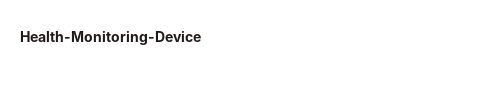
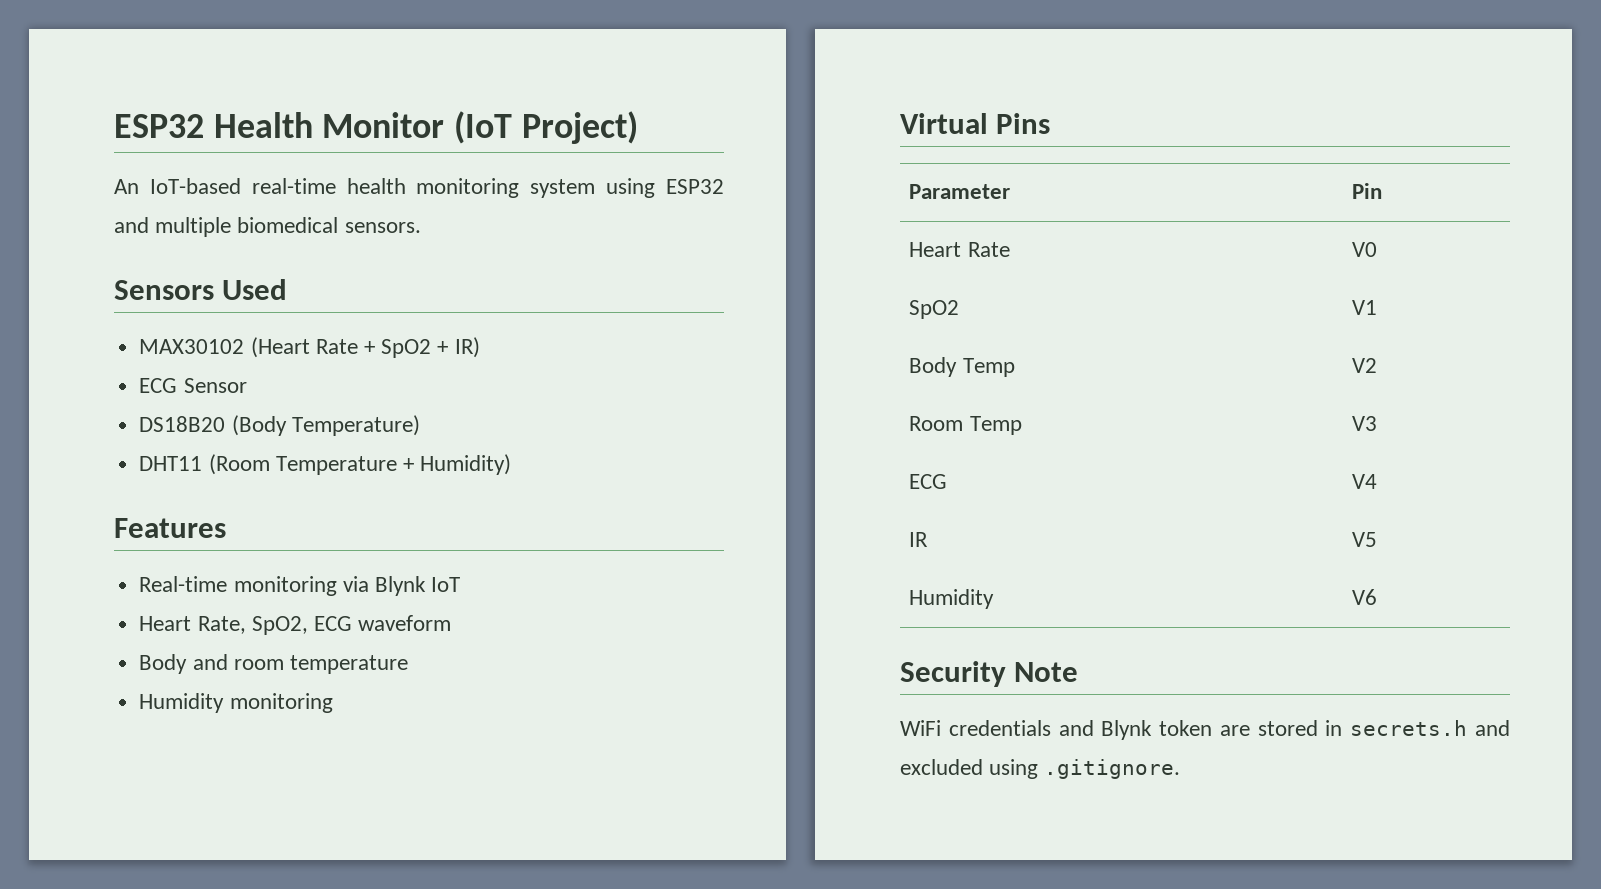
[20,30,201,45] Health-Monitoring-Device -> [114,111,638,144] [114,178,724,198] [114,217,421,237] [114,279,288,300] [139,337,480,358] [139,378,247,393] [139,415,420,436] [139,454,512,475] [114,518,226,538] [139,576,461,596] [139,615,452,635] [139,654,408,674] [139,693,333,713] [900,113,1051,134] [909,184,1011,199] [1352,183,1383,199] [909,242,1010,257] [1352,242,1378,257] [909,300,960,319] [1352,300,1378,315] [909,357,1015,377] [1352,358,1378,373] [909,416,1022,435] [1352,416,1378,431] [909,474,948,489] [1352,474,1378,489] [909,532,929,547] [1352,532,1378,547] [909,589,995,609] [1352,589,1378,605] [900,661,1079,687] [900,720,1510,740] [900,759,1181,779] ESP32 Health Monitor (IoT Project) // An IoT-based real-time health monitoring system using ESP32 and multiple biomedical sensors. // Sensors Used // MAX30102 (Heart Rate + SpO2 + IR) // ECG Sensor // DS18B20 (Body Temperature) // DHT11 (Room Temperature + Humidity) // Features // Real-time monitoring via Blynk IoT // Heart Rate, SpO2, ECG waveform // Body and room temperature // Humidity monitoring // Virtual Pins // Parameter | Pin // Heart Rate | V0 // SpO2 | V1 // Body Temp | V2 // Room Temp | V3 // ECG | V4 // IR | V5 // Humidity | V6 // Security Note // WiFi credentials and Blynk token are stored in secrets.h and excluded using .gitignore.

